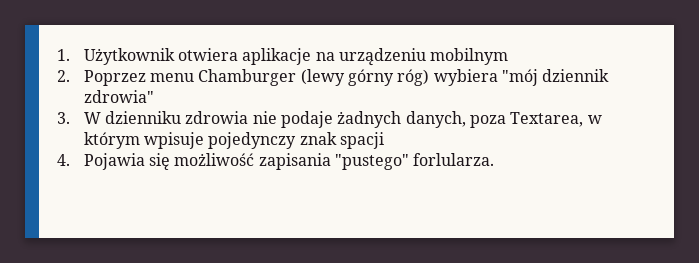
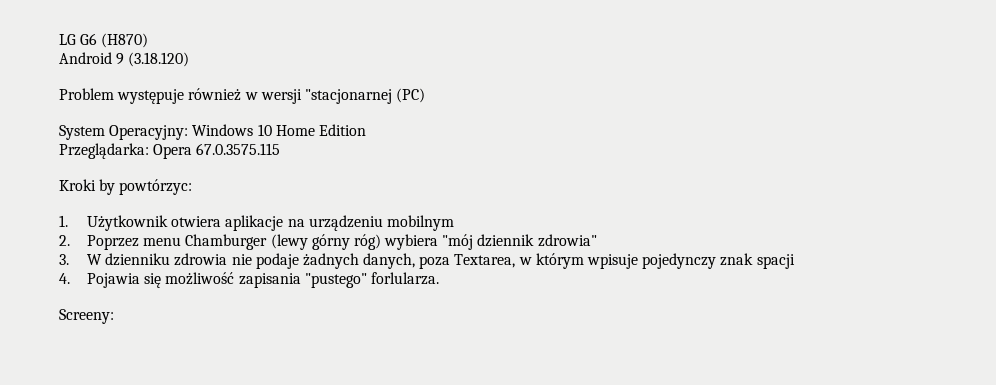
(57, 55) none -> [59,33,149,48] [59,52,190,67] [59,88,426,104] [59,124,366,140] [59,143,281,159] [59,179,193,195] LG G6 (H870) // Android 9 (3.18.120) // Problem występuje również w wersji "stacjonarnej (PC) // System Operacyjny: Windows 10 Home Edition // Przeglądarka: Opera 67.0.3575.115 // Kroki by powtórzyc: //
(495, 159) none -> [59,309,114,324] // Screeny:

